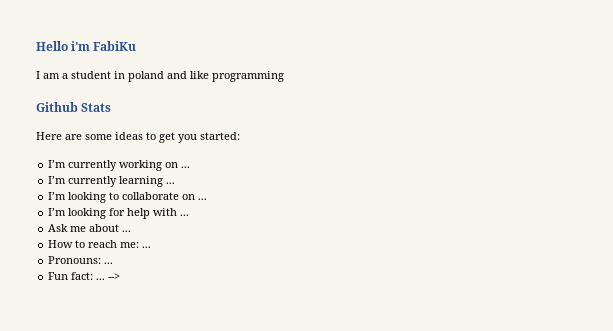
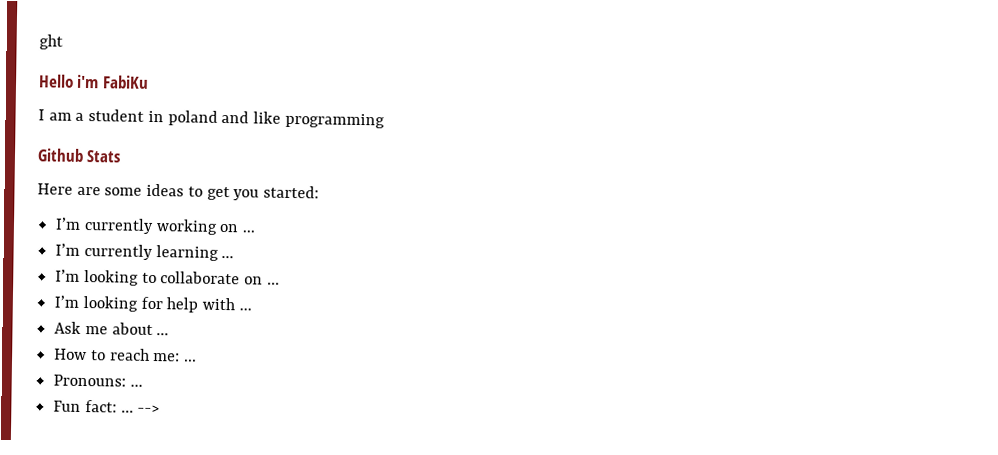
(36, 46) none -> [39,34,63,50] ght //

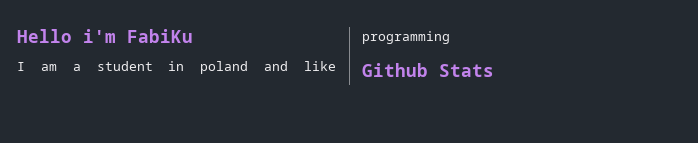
[39,34,63,50] ght // -> (17, 36) none
[37,183,320,201] [55,217,256,235] [55,243,235,261] [55,269,280,286] [54,295,252,313] [54,321,170,336] [54,348,198,362] [53,374,143,387] [53,400,161,414] // Here are some ideas to get you started: // I’m currently working on ... // I’m currently learning ... // I’m looking to collaborate on ... // I’m looking for help with ... // Ask me about ... // How to reach me: ... // Pronouns: ... // Fun fact: ... --> -> (494, 70) none

